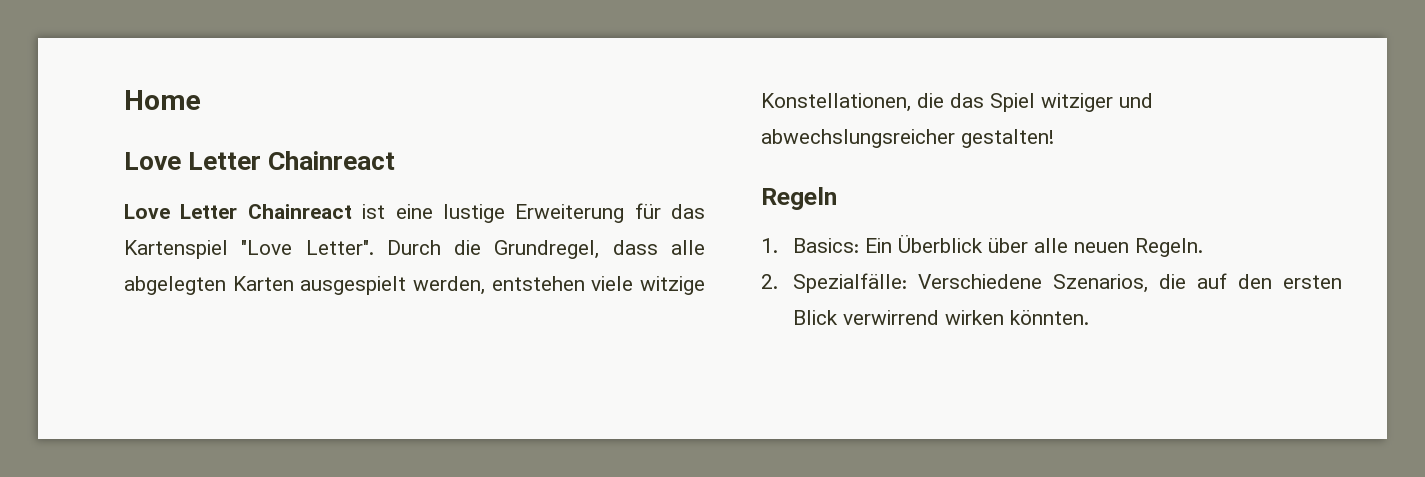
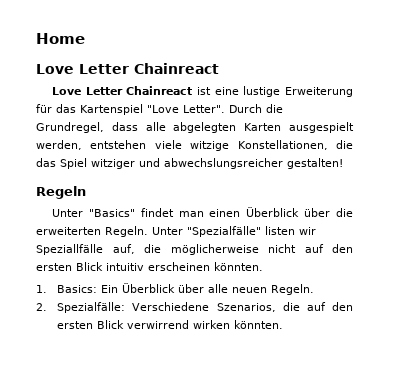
(837, 198) none -> [52,207,353,217] [36,226,316,237] [36,244,353,255] [36,262,263,271] // Unter "Basics" findet man einen Überblick über die erweiterten Regeln. Unter "Spezialfälle" listen wir Speziallfälle auf, die möglicherweise nicht auf den ersten Blick intuitiv erscheinen könnten.

